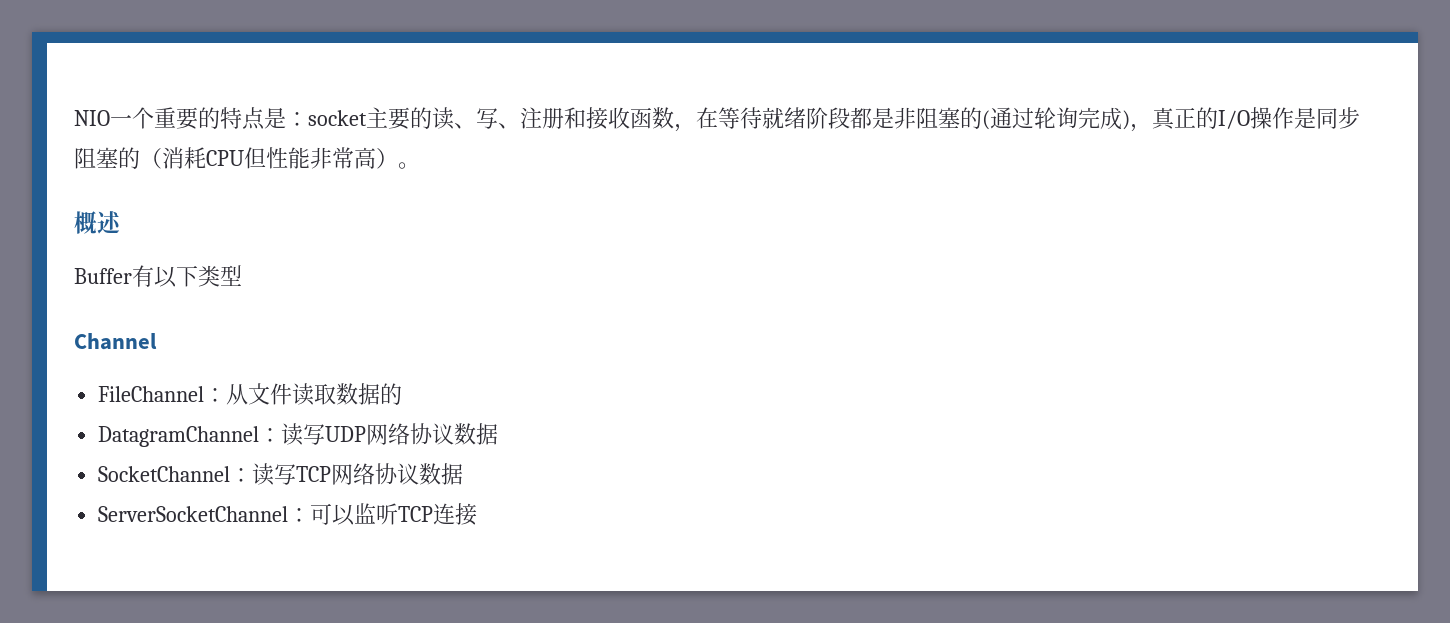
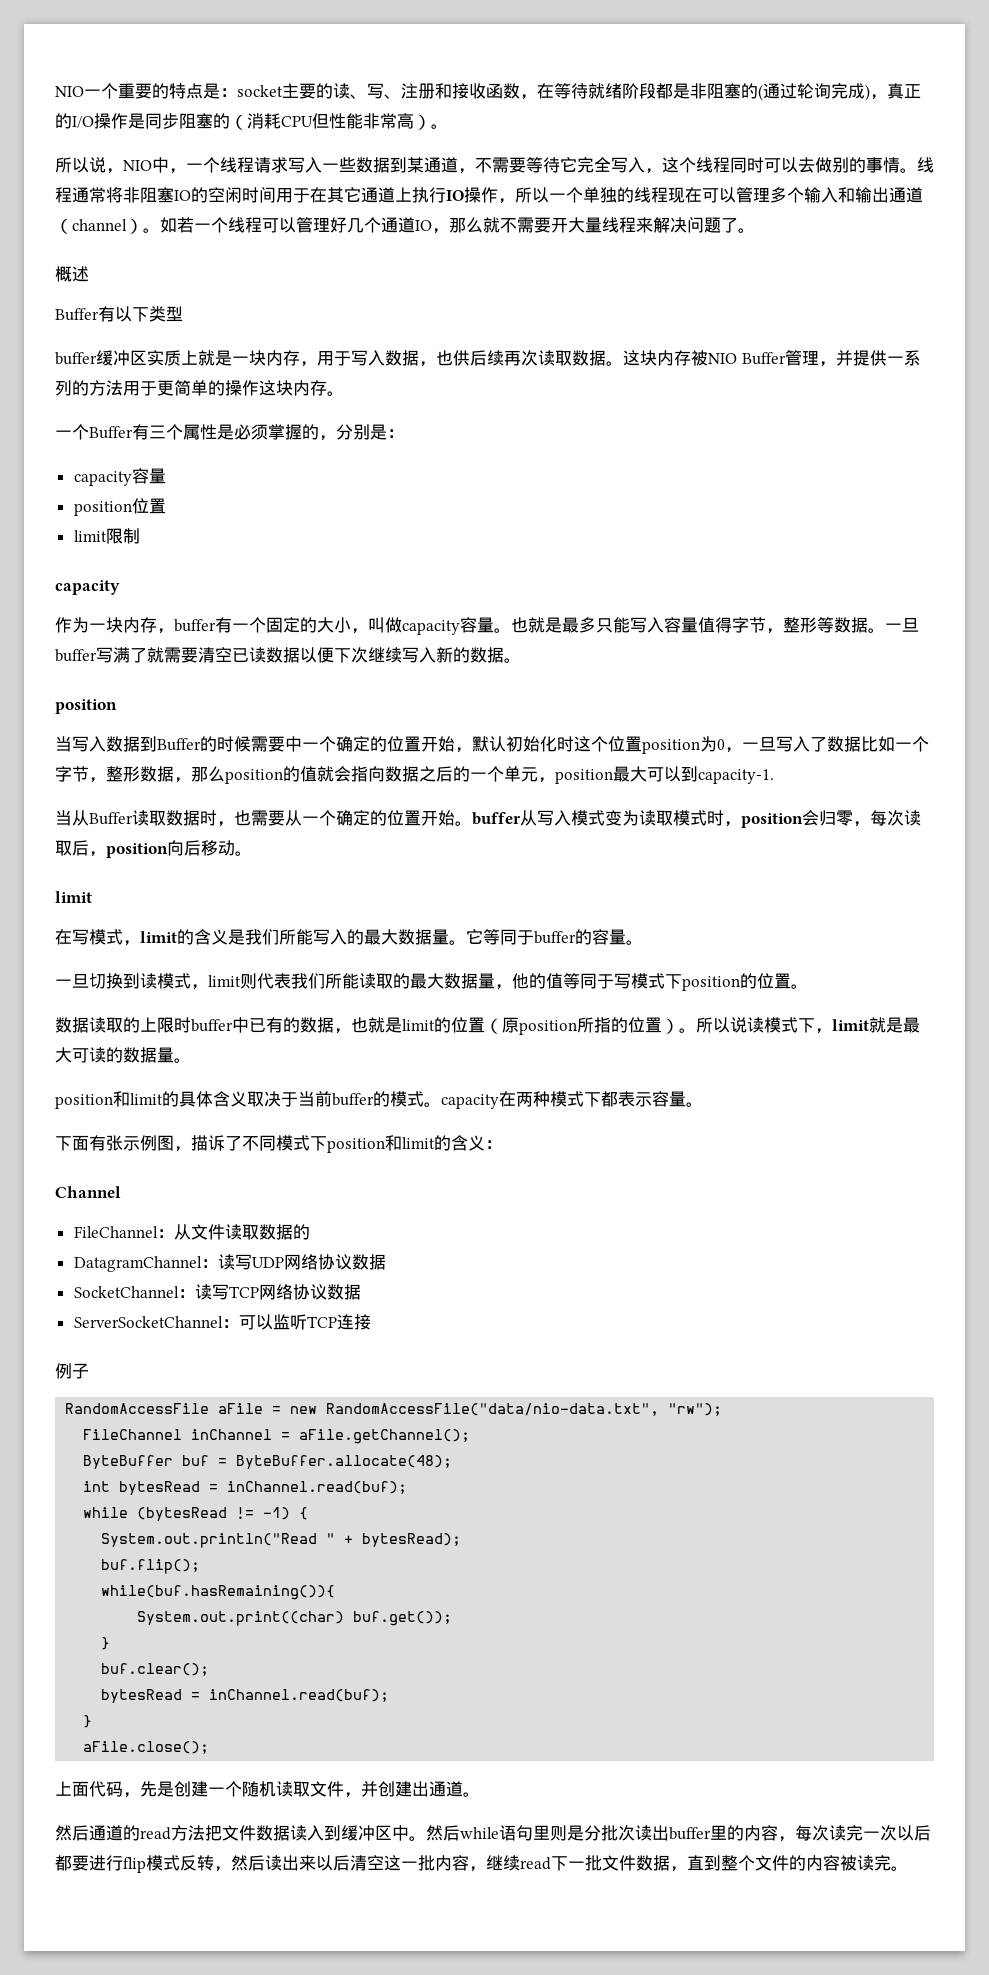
(420, 165) none -> [55,157,934,174] [55,187,923,204] [55,217,755,234] // 所以说，NIO中，一个线程请求写入一些数据到某通道，不需要等待它完全写入，这个线程同时可以去做别的事情。线程通常将非阻塞IO的空闲时间用于在其它通道上执行IO操作，所以一个单独的线程现在可以管理多个输入和输出通道（channel）。如若一个线程可以管理好几个通道IO，那么就不需要开大量线程来解决问题了。
(242, 275) none -> [55,350,921,367] [55,380,344,396] [55,424,404,441] [73,468,166,486] [73,498,166,516] [73,528,140,544] [55,580,120,595] [55,617,919,635] [55,647,521,663] [55,699,117,714] [55,736,929,754] [55,766,774,784] [55,810,921,828] [55,840,252,858] [55,891,92,903] [55,929,643,946] [55,973,808,991] [55,1017,920,1035] [55,1047,191,1063] [55,1091,703,1109] [55,1135,502,1153] // buffer缓冲区实质上就是一块内存，用于写入数据，也供后续再次读取数据。这块内存被NIO Buffer管理，并提供一系列的方法用于更简单的操作这块内存。 // 一个Buffer有三个属性是必须掌握的，分别是： // capacity容量 // position位置 // limit限制 // capacity // 作为一块内存，buffer有一个固定的大小，叫做capacity容量。也就是最多只能写入容量值得字节，整形等数据。一旦buffer写满了就需要清空已读数据以便下次继续写入新的数据。 // position // 当写入数据到Buffer的时候需要中一个确定的位置开始，默认初始化时这个位置position为0，一旦写入了数据比如一个字节，整形数据，那么position的值就会指向数据之后的一个单元，position最大可以到capacity-1. // 当从Buffer读取数据时，也需要从一个确定的位置开始。buffer从写入模式变为读取模式时，position会归零，每次读取后，position向后移动。 // limit // 在写模式，limit的含义是我们所能写入的最大数据量。它等同于buffer的容量。 // 一旦切换到读模式，limit则代表我们所能读取的最大数据量，他的值等同于写模式下position的位置。 // 数据读取的上限时buffer中已有的数据，也就是limit的位置（原position所指的位置）。所以说读模式下，limit就是最大可读的数据量。 // position和limit的具体含义取决于当前buffer的模式。capacity在两种模式下都表示容量。 // 下面有张示例图，描诉了不同模式下position和limit的含义：
(478, 514) none -> [55,1363,89,1379] [65,1403,723,1416] [83,1429,471,1444] [83,1455,453,1469] [83,1481,408,1495] [83,1507,309,1521] [101,1533,462,1548] [101,1559,201,1574] [101,1585,336,1600] [137,1611,453,1626] [101,1637,111,1650] [101,1663,210,1676] [101,1689,390,1703] [83,1715,93,1728] [83,1741,210,1754] [55,1781,480,1798] [55,1825,931,1842] [55,1855,908,1873] // 例子 // RandomAccessFile aFile = new RandomAccessFile("data/nio-data.txt", "rw"); // FileChannel inChannel = aFile.getChannel(); // ByteBuffer buf = ByteBuffer.allocate(48); // int bytesRead = inChannel.read(buf); // while (bytesRead != -1) { // System.out.println("Read " + bytesRead); // buf.flip(); // while(buf.hasRemaining()){ // System.out.print((char) buf.get()); // } // buf.clear(); // bytesRead = inChannel.read(buf); // } // aFile.close(); // 上面代码，先是创建一个随机读取文件，并创建出通道。 // 然后通道的read方法把文件数据读入到缓冲区中。然后while语句里则是分批次读出buffer里的内容，每次读完一次以后都要进行flip模式反转，然后读出来以后清空这一批内容，继续read下一批文件数据，直到整个文件的内容被读完。

